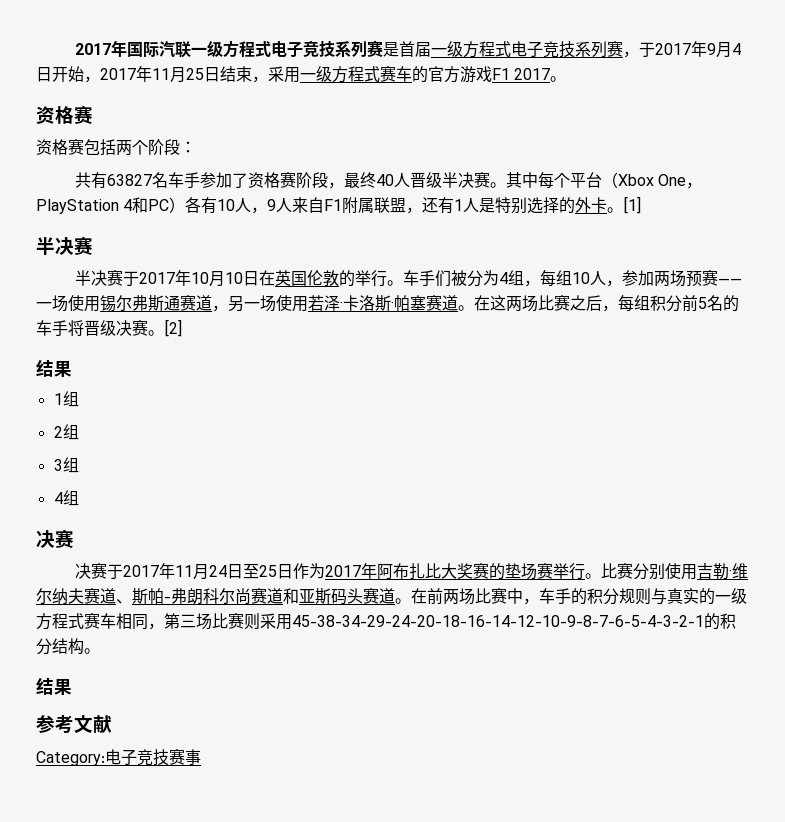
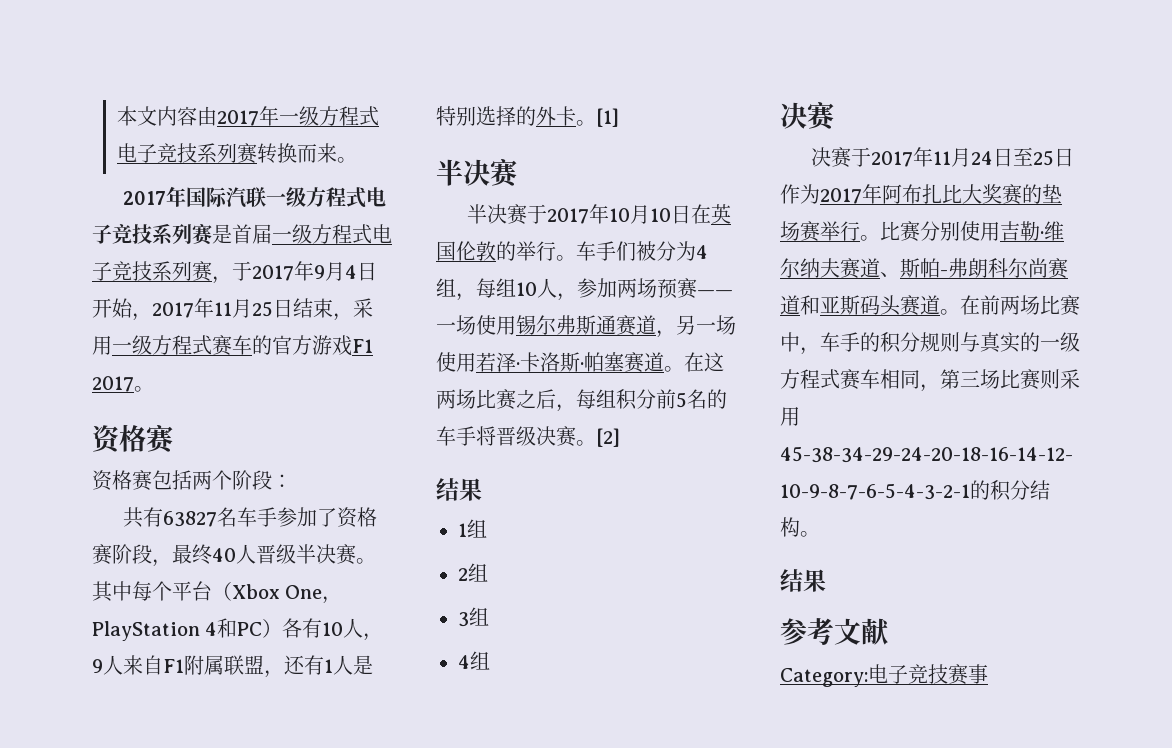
(74, 49) none -> [117,106,380,126] [117,143,358,164] 本文内容由2017年一级方程式电子竞技系列赛转换而来。 //

